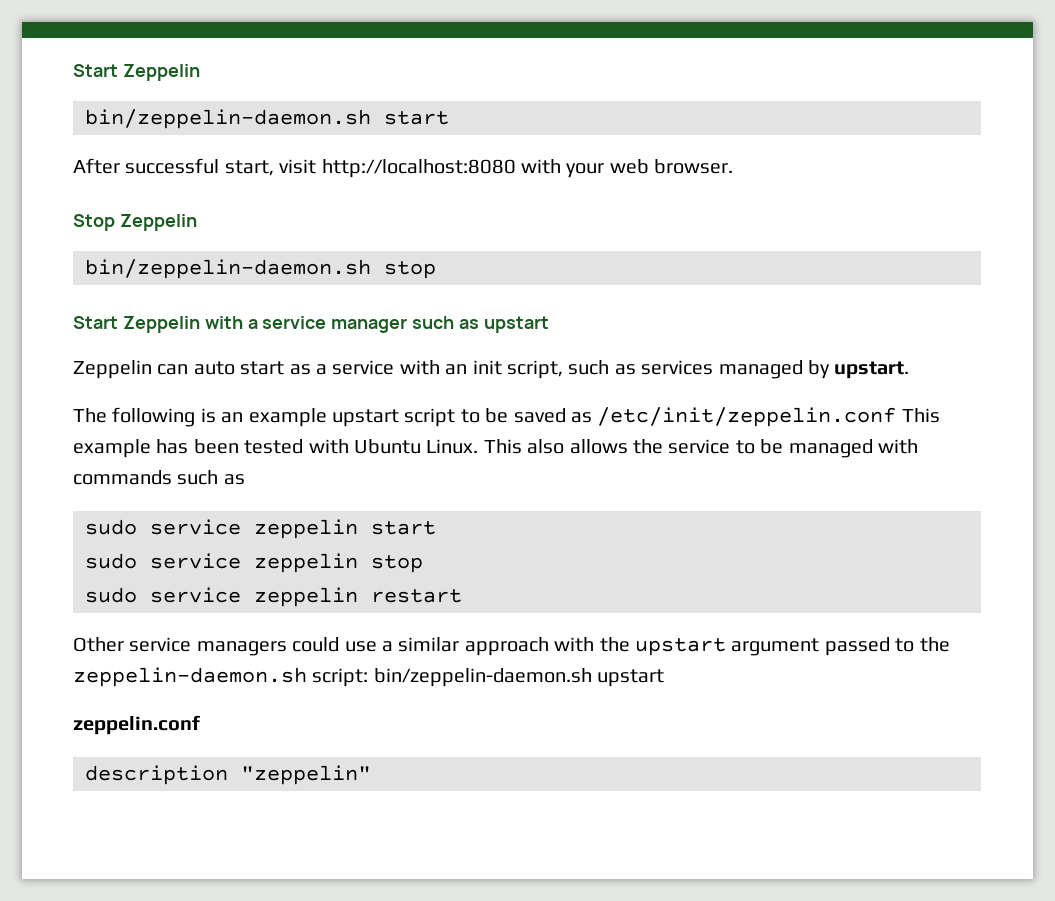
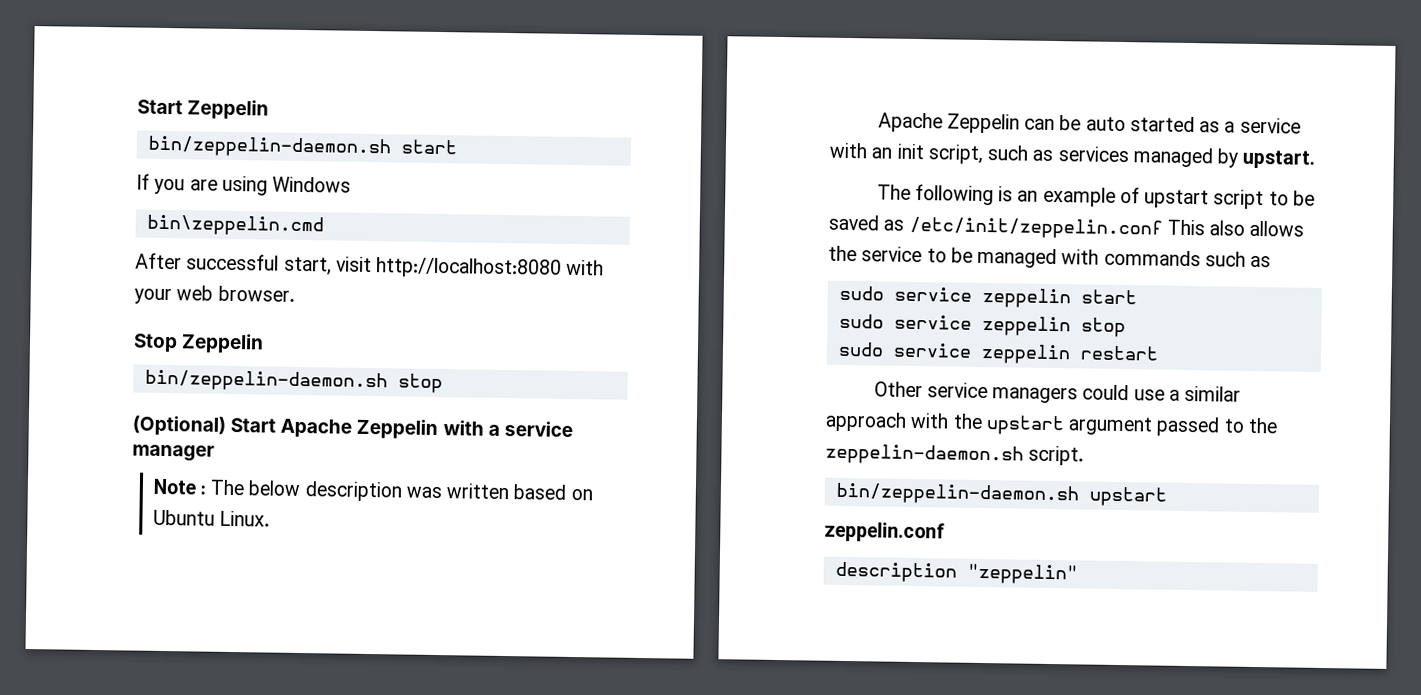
(449, 118) none -> [136,173,352,196] [146,214,324,237] // If you are using Windows // bin\zeppelin.cmd
[73,316,118,329] Start -> [132,415,353,438] (Optional) Start Apache
[412,316,549,333] [73,360,285,379] such as upstart // Zeppelin can auto start -> [152,478,593,502] [152,509,270,527] [877,112,1195,134] // Note : The below description was written based on Ubuntu Linux. // Apache Zeppelin can be auto started
(327, 417) none -> [1119,186,1140,204] of
[73,439,522,458] example has been tested with Ubuntu Linux. This -> (1205, 227) none
[312,668,369,687] script: -> [1028,445,1085,466] script. //

